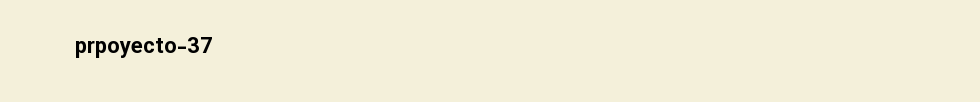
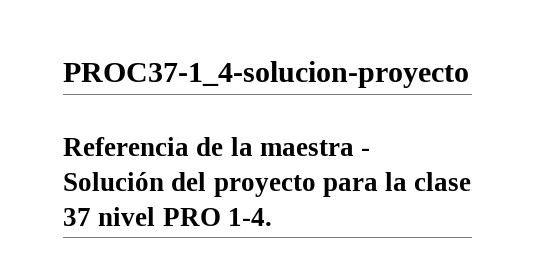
[75,37,213,58] prpoyecto-37 -> [63,61,469,88] [63,137,371,156] [63,172,472,197] [63,207,272,226] PROC37-1_4-solucion-proyecto // Referencia de la maestra - Solución del proyecto para la clase 37 nivel PRO 1-4.

